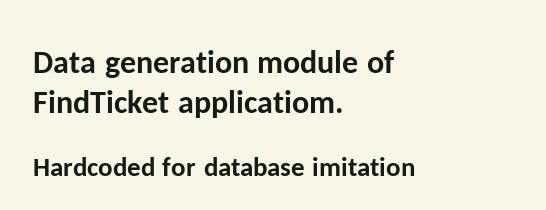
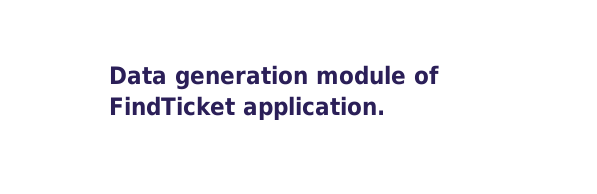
[177,90,344,118] [33,157,415,176] applicatiom. // Hardcoded for database imitation -> [242,96,385,120] application.

